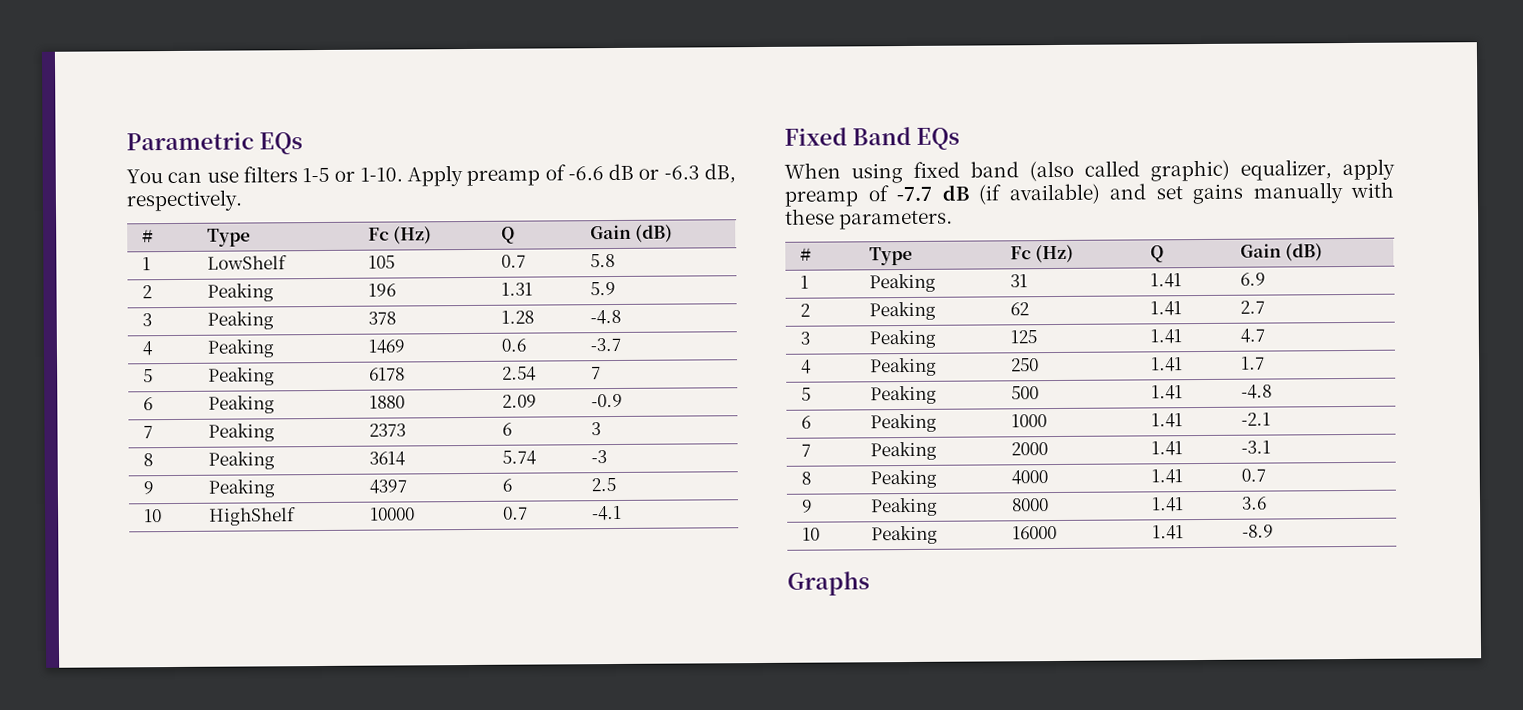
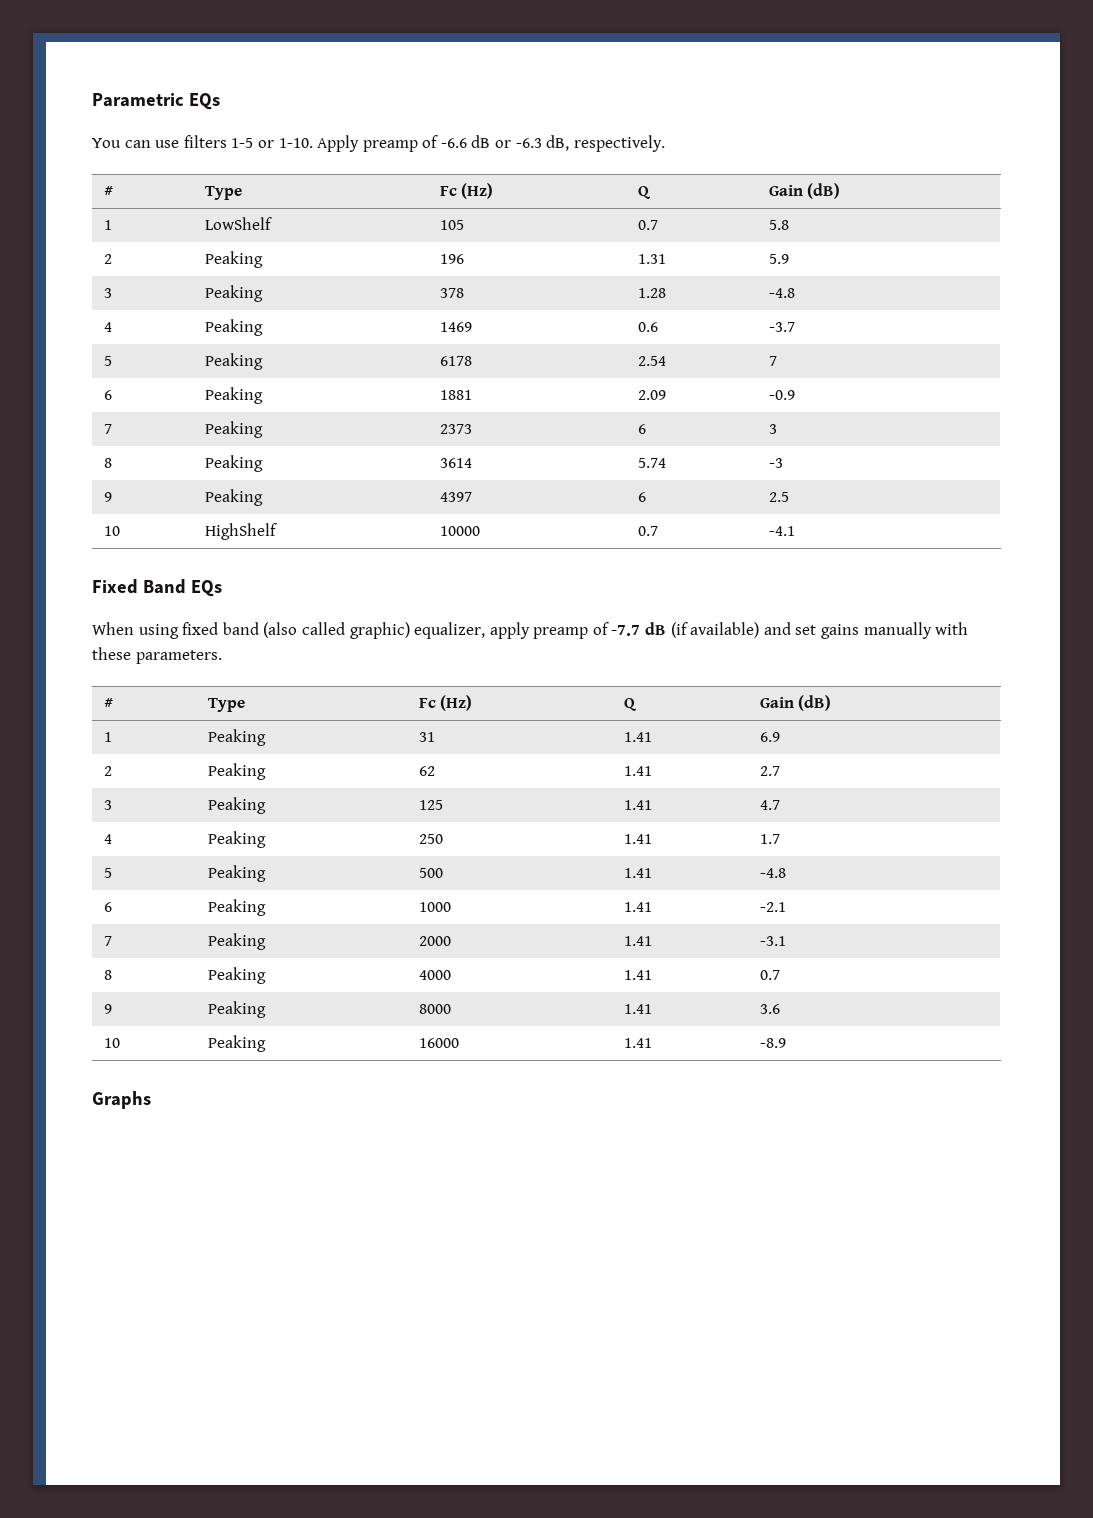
[368,395,405,409] 1880 -> [439,390,472,400] 1881

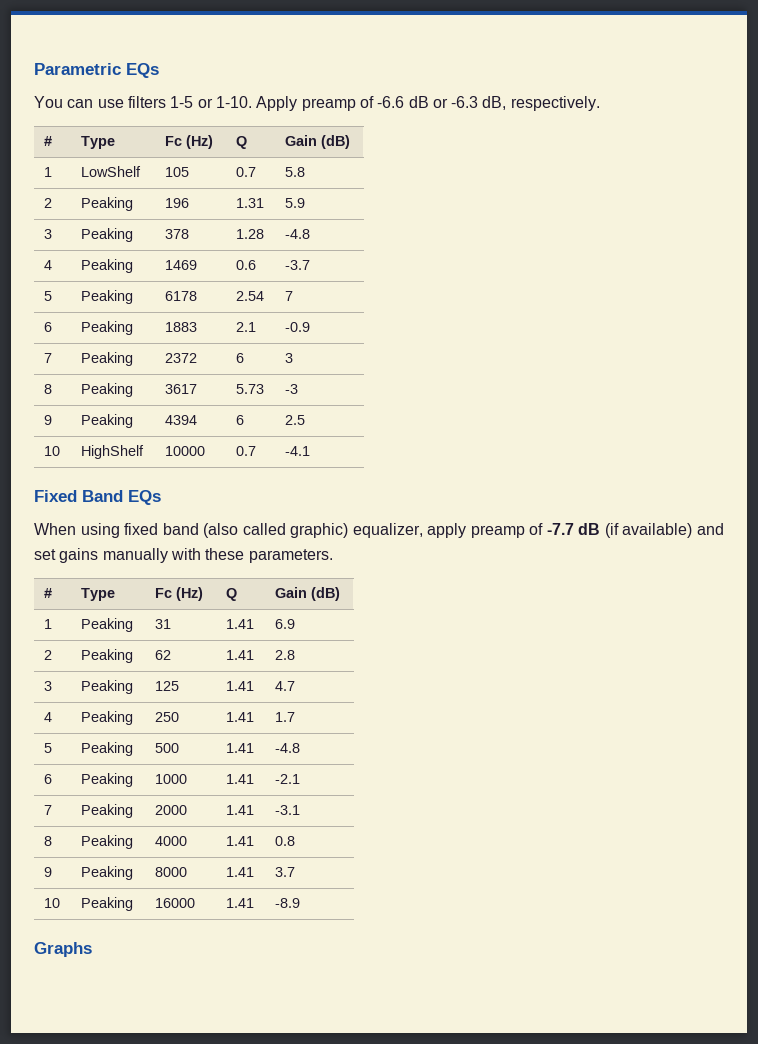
[439,390,472,400] [637,390,666,400] 1881 | 2.09 -> [165,322,198,332] [236,322,257,332] 1883 | 2.1
[439,424,472,434] 2373 -> [165,353,198,363] 2372
[439,458,472,468] [637,458,666,468] 3614 | 5.74 -> [165,384,198,394] [236,384,265,394] 3617 | 5.73
[439,492,472,502] 4397 -> [165,415,198,425] 4394
[759,766,780,776] 2.7 -> [275,650,296,660] 2.8
[759,970,780,980] 0.7 -> [275,836,296,846] 0.8
[759,1004,780,1014] 3.6 -> [275,867,296,877] 3.7

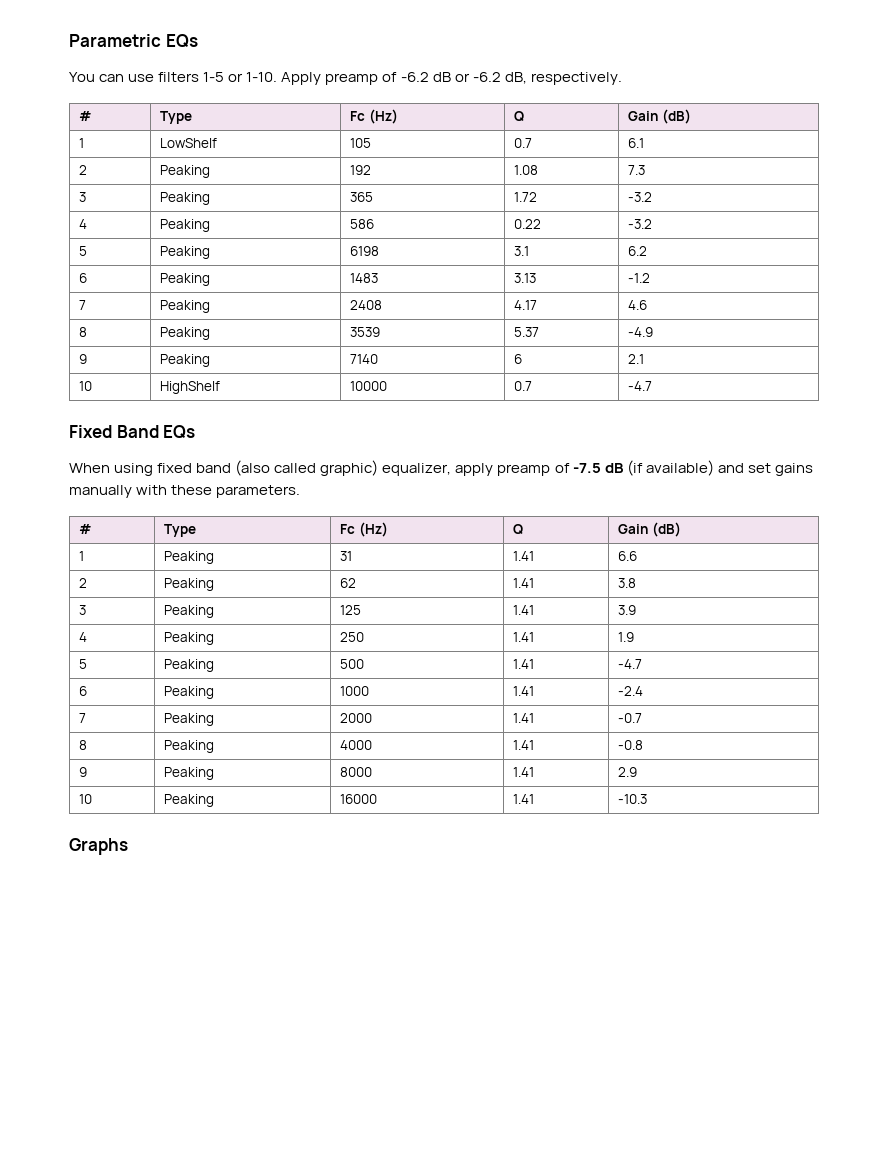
[377,96,405,108] -6.6 -> [400,72,429,82] -6.2
[451,96,479,108] -6.3 -> [472,72,501,82] -6.2
[285,167,306,177] [44,198,53,208] [81,197,134,211] [165,198,190,208] [236,198,265,208] [285,198,306,208] [44,229,53,239] [81,228,134,242] [165,229,190,239] [236,229,265,239] [285,229,311,239] [44,260,53,270] [81,259,134,273] [165,260,198,270] [236,260,257,270] [285,260,311,270] [44,291,53,301] [81,290,134,304] [165,291,198,301] [236,291,265,301] [285,291,294,301] [44,322,53,332] [81,321,134,335] [165,322,198,332] [236,322,257,332] [285,322,311,332] [44,353,53,363] [81,352,134,366] [165,353,198,363] [236,353,245,363] [285,353,294,363] [44,384,53,394] [81,383,134,397] [165,384,198,394] [236,384,265,394] [285,384,299,394] [44,415,53,425] [81,414,134,428] [165,415,198,425] [236,415,245,425] [285,415,306,425] 5.8 // 2 | Peaking | 196 | 1.31 | 5.9 // 3 | Peaking | 378 | 1.28 | -4.8 // 4 | Peaking | 1469 | 0.6 | -3.7 // 5 | Peaking | 6178 | 2.54 | 7 // 6 | Peaking | 1883 | 2.1 | -0.9 // 7 | Peaking | 2372 | 6 | 3 // 8 | Peaking | 3617 | 5.73 | -3 // 9 | Peaking | 4394 | 6 | 2.5 -> [628,138,645,148] [79,165,88,175] [160,165,211,178] [350,165,372,175] [514,165,539,175] [628,165,646,175] [79,192,87,202] [160,192,211,205] [350,192,374,202] [514,192,538,202] [628,192,653,202] [79,219,88,229] [160,219,211,232] [350,219,375,229] [514,219,542,229] [628,219,653,229] [79,246,88,256] [160,246,211,259] [350,246,380,256] [514,246,530,256] [628,246,648,256] [79,273,88,283] [160,273,211,286] [350,273,379,283] [514,273,537,283] [628,273,651,283] [79,300,87,310] [160,300,211,313] [350,300,383,310] [514,300,538,310] [628,300,648,310] [79,327,88,337] [160,327,211,340] [350,327,381,337] [514,327,540,337] [628,327,654,337] [79,354,88,364] [160,354,211,367] [350,354,379,364] [514,354,523,364] [628,354,645,364] 6.1 // 2 | Peaking | 192 | 1.08 | 7.3 // 3 | Peaking | 365 | 1.72 | -3.2 // 4 | Peaking | 586 | 0.22 | -3.2 // 5 | Peaking | 6198 | 3.1 | 6.2 // 6 | Peaking | 1483 | 3.13 | -1.2 // 7 | Peaking | 2408 | 4.17 | 4.6 // 8 | Peaking | 3539 | 5.37 | -4.9 // 9 | Peaking | 7140 | 6 | 2.1
[285,446,311,456] -4.1 -> [628,381,653,391] -4.7
[546,523,574,535] -7.7 -> [572,463,601,473] -7.5
[275,619,296,629] 6.9 -> [618,551,638,561] 6.6
[275,650,296,660] 2.8 -> [618,578,637,588] 3.8
[275,681,296,691] 4.7 -> [618,605,637,615] 3.9
[275,712,296,722] 1.7 -> [618,632,635,642] 1.9
[275,743,301,753] -4.8 -> [618,659,643,669] -4.7
[275,774,301,784] -2.1 -> [618,686,644,696] -2.4
[275,805,301,815] -3.1 -> [618,713,643,723] -0.7
[275,836,296,846] 0.8 -> [618,740,644,750] -0.8
[275,867,296,877] 3.7 -> [618,767,638,777] 2.9
[275,898,301,908] -8.9 -> [618,794,648,804] -10.3

